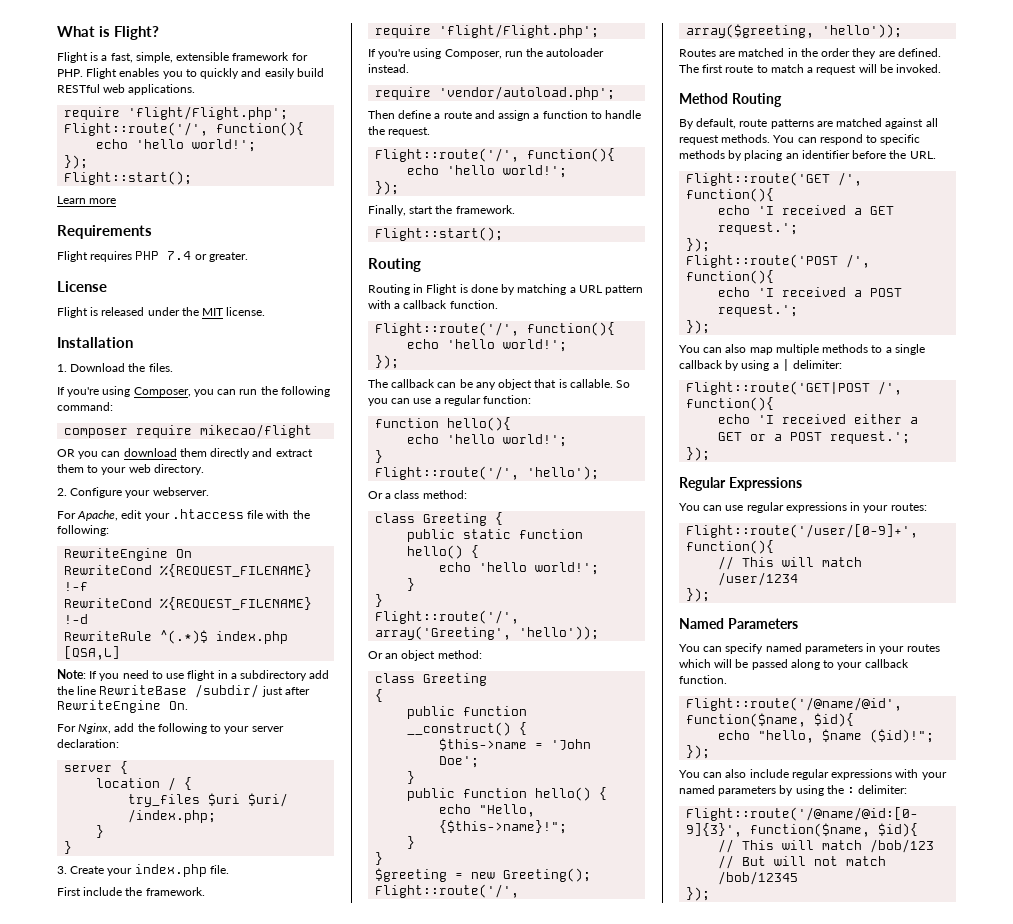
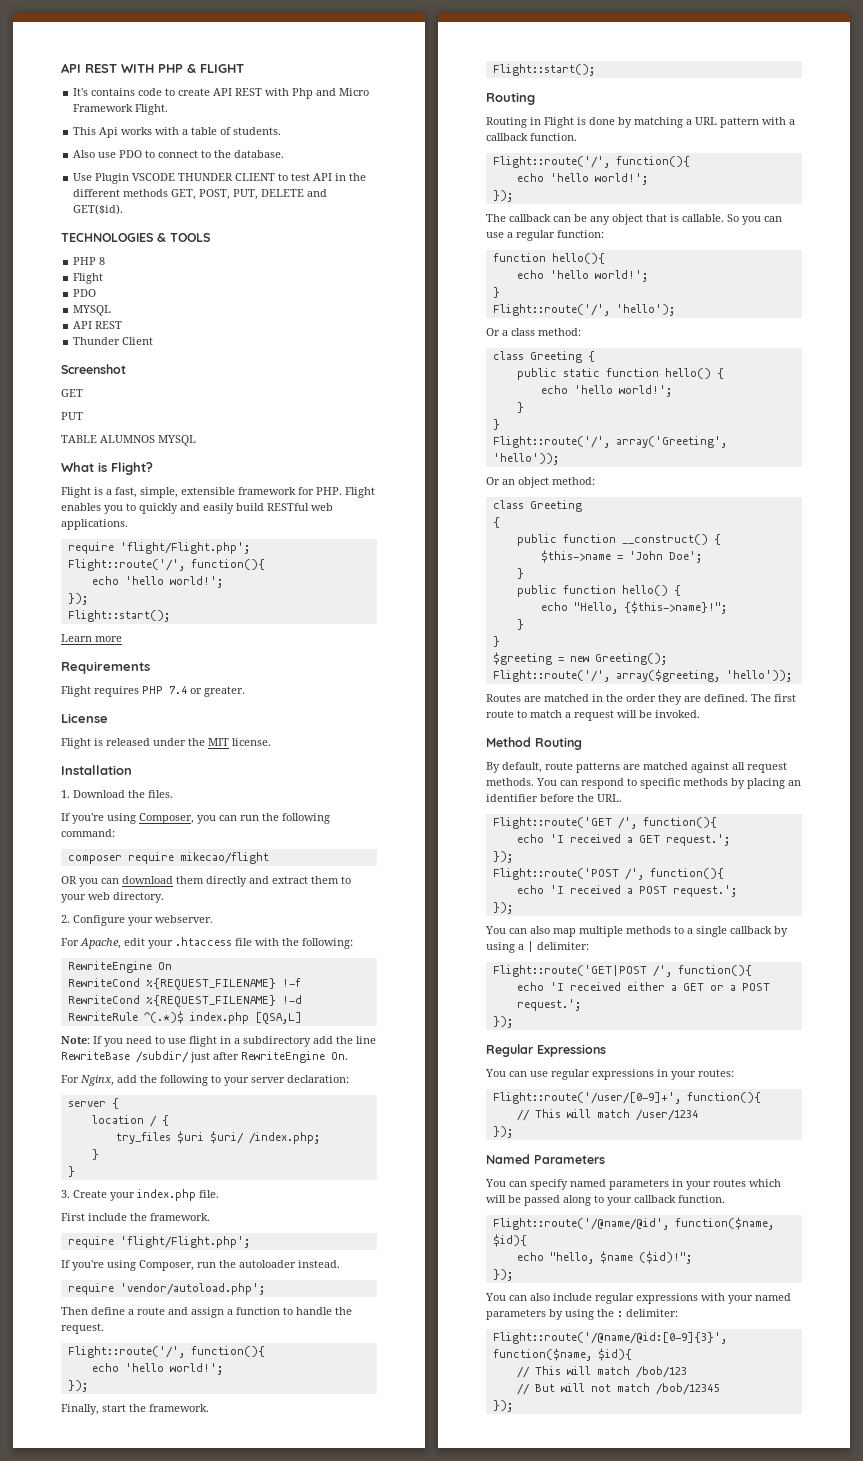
(57, 31) none -> [61,63,244,73] [73,88,370,99] [73,104,169,115] [73,127,282,138] [73,150,285,158] [73,173,367,184] [73,189,328,200] [73,204,124,215] [61,233,210,242] [73,257,106,265] [73,273,104,284] [73,289,97,297] [73,305,112,316] [73,321,123,329] [73,337,154,345] [61,364,126,374] [61,389,83,397] [61,412,83,420] [61,435,196,446] API REST WITH PHP & FLIGHT // It's contains code to create API REST with Php and Micro Framework Flight. // This Api works with a table of students. // Also use PDO to connect to the database. // Use Plugin VSCODE THUNDER CLIENT to test API in the different methods GET, POST, PUT, DELETE and GET($id). // TECHNOLOGIES & TOOLS // PHP 8 // Flight // PDO // MYSQL // API REST // Thunder Client // Screenshot // GET // PUT // TABLE ALUMNOS MYSQL //

